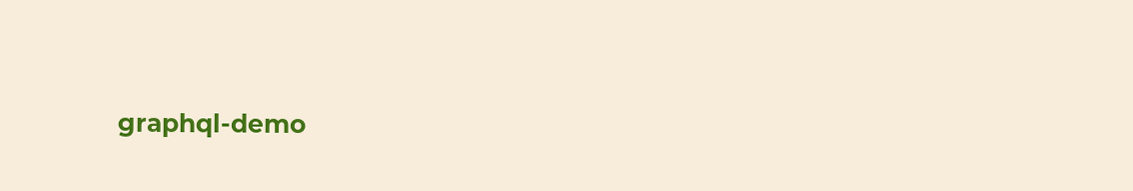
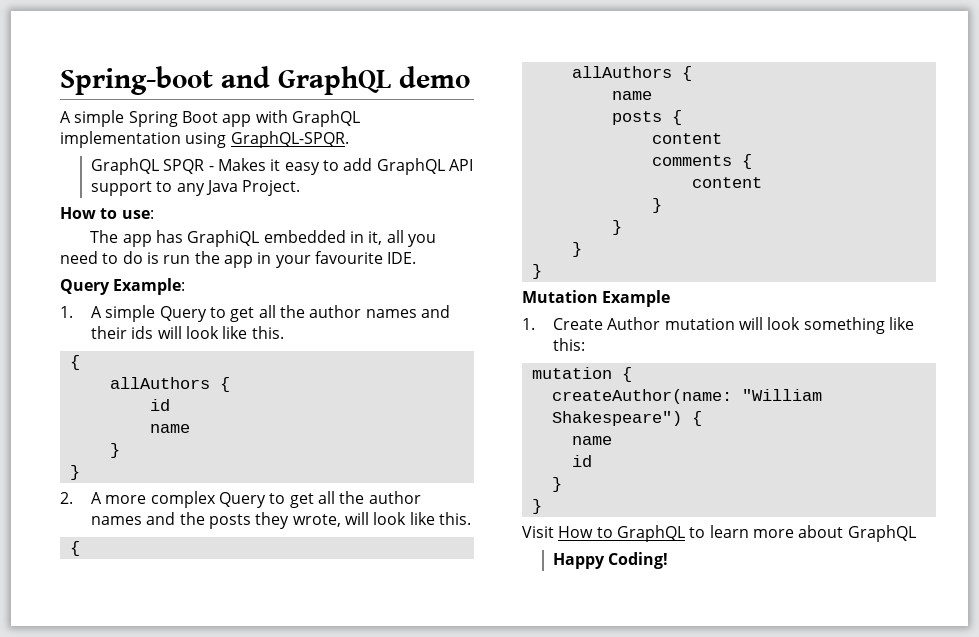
[117,112,306,139] graphql-demo -> [60,66,470,95] [60,110,360,127] [60,131,349,148] [91,158,473,175] [91,180,301,196] [60,207,154,219] [90,230,437,247] [60,251,417,268] [60,278,186,295] [60,305,450,322] [91,326,284,339] [69,355,80,370] [109,377,230,392] [149,399,170,411] [149,424,190,433] [109,443,120,458] [69,465,80,480] [60,491,421,508] [91,512,471,529] [69,541,80,556] [571,66,692,81] [611,91,652,100] [611,110,682,125] [651,133,722,144] [651,154,752,169] [691,177,762,188] [651,198,662,213] [611,220,622,235] [571,242,582,257] [531,264,542,279] [522,290,671,307] [522,317,914,334] [553,338,586,351] [531,367,632,382] [551,389,822,404] [551,411,702,426] [571,436,612,445] [571,455,592,467] [551,477,562,492] [531,499,542,514] [522,525,916,542] [553,552,669,569] Spring-boot and GraphQL demo // A simple Spring Boot app with GraphQL implementation using GraphQL-SPQR. // GraphQL SPQR - Makes it easy to add GraphQL API support to any Java Project. // How to use: // The app has GraphiQL embedded in it, all you need to do is run the app in your favourite IDE. // Query Example: // 1. A simple Query to get all the author names and their ids will look like this. // { // allAuthors { // id // name // } // } // 2. A more complex Query to get all the author names and the posts they wrote, will look like this. // { // allAuthors { // name // posts { // content // comments { // content // } // } // } // } // Mutation Example // 1. Create Author mutation will look something like this: // mutation { // createAuthor(name: "William Shakespeare") { // name // id // } // } // Visit How to GraphQL to learn more about GraphQL // Happy Coding!

